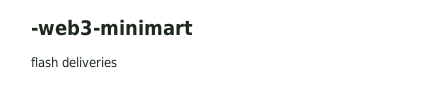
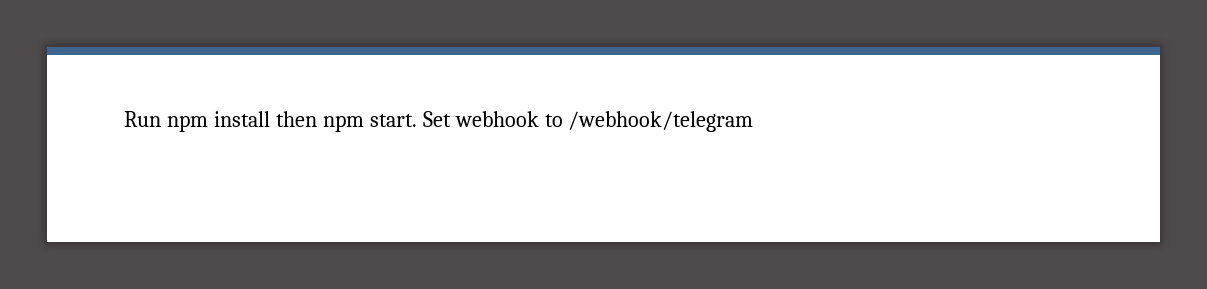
[31,19,193,36] [31,57,117,68] -web3-minimart // flash deliveries -> [124,111,754,132] Run npm install then npm start. Set webhook to /webhook/telegram

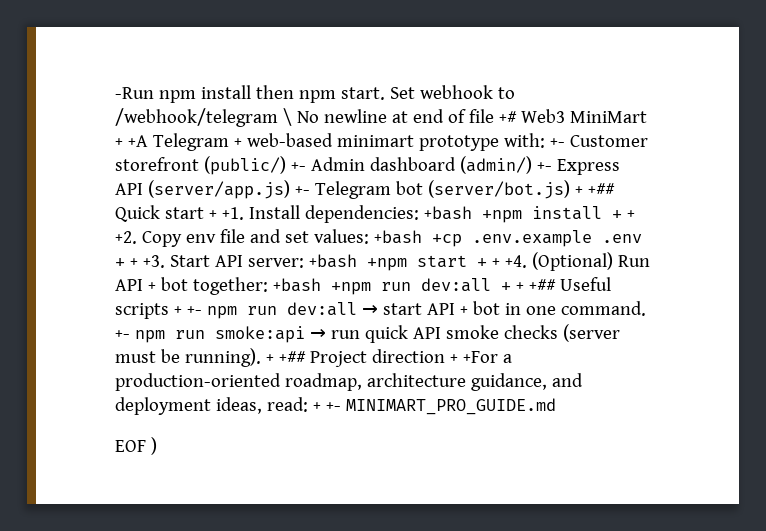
[124,111,161,127] Run -> [115,87,154,99] -Run
(754, 121) none -> [282,108,647,126] [115,133,648,151] [115,156,620,175] [115,180,615,199] [115,205,635,223] [115,229,642,247] [115,252,650,271] [115,277,611,295] [115,301,646,319] [115,324,620,343] [115,348,512,367] [115,373,583,391] [115,397,556,415] [115,437,157,455] \ No newline at end of file +# Web3 MiniMart + +A Telegram + web-based minimart prototype with: +- Customer storefront (public/) +- Admin dashboard (admin/) +- Express API (server/app.js) +- Telegram bot (server/bot.js) + +## Quick start + +1. Install dependencies: +bash +npm install + + +2. Copy env file and set values: +bash +cp .env.example .env + + +3. Start API server: +bash +npm start + + +4. (Optional) Run API + bot together: +bash +npm run dev:all + + +## Useful scripts + +- npm run dev:all → start API + bot in one command. +- npm run smoke:api → run quick API smoke checks (server must be running). + +## Project direction + +For a production-oriented roadmap, architecture guidance, and deployment ideas, read: + +- MINIMART_PRO_GUIDE.md // EOF )

